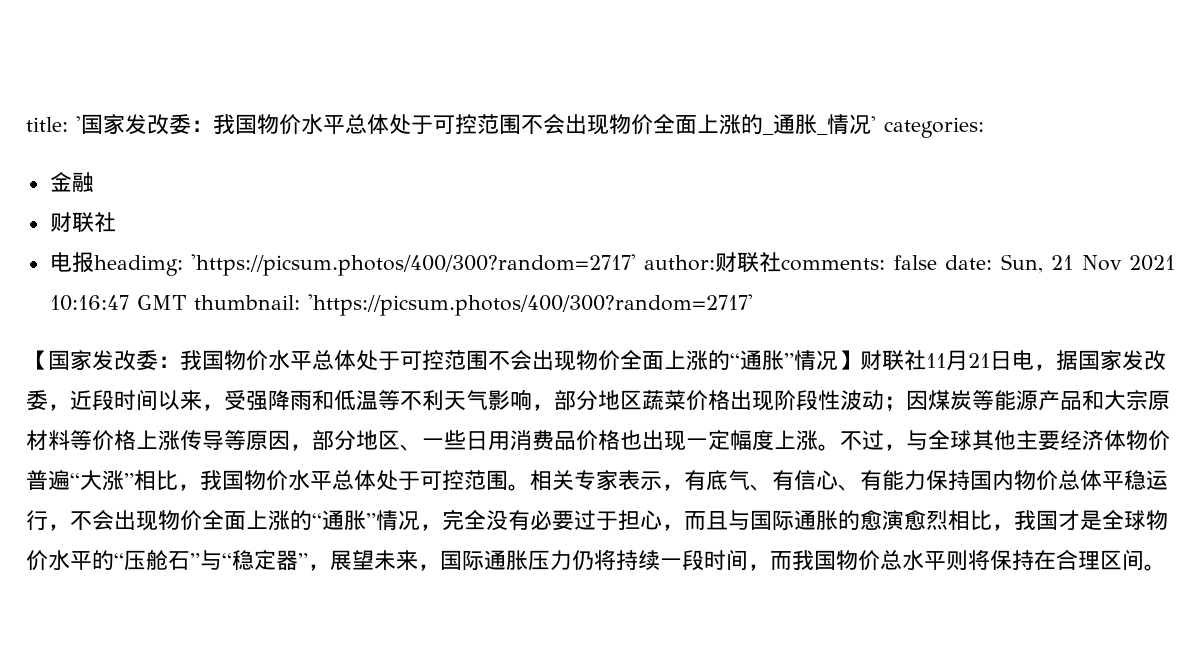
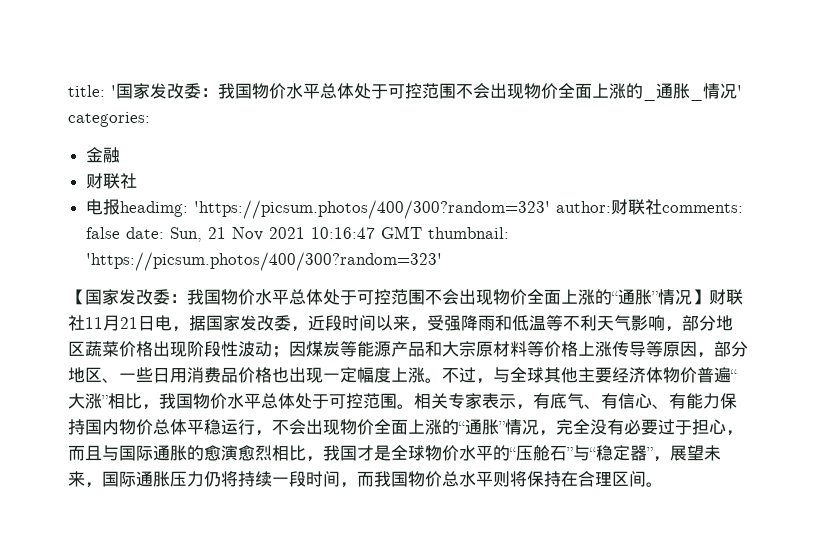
[191,254,637,276] 'https://picsum.photos/400/300?random=2717' -> [194,200,551,219] 'https://picsum.photos/400/300?random=323'
[307,294,753,316] 'https://picsum.photos/400/300?random=2717' -> [86,252,443,271] 'https://picsum.photos/400/300?random=323'

